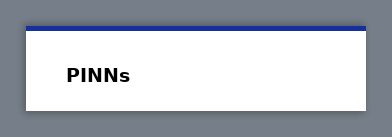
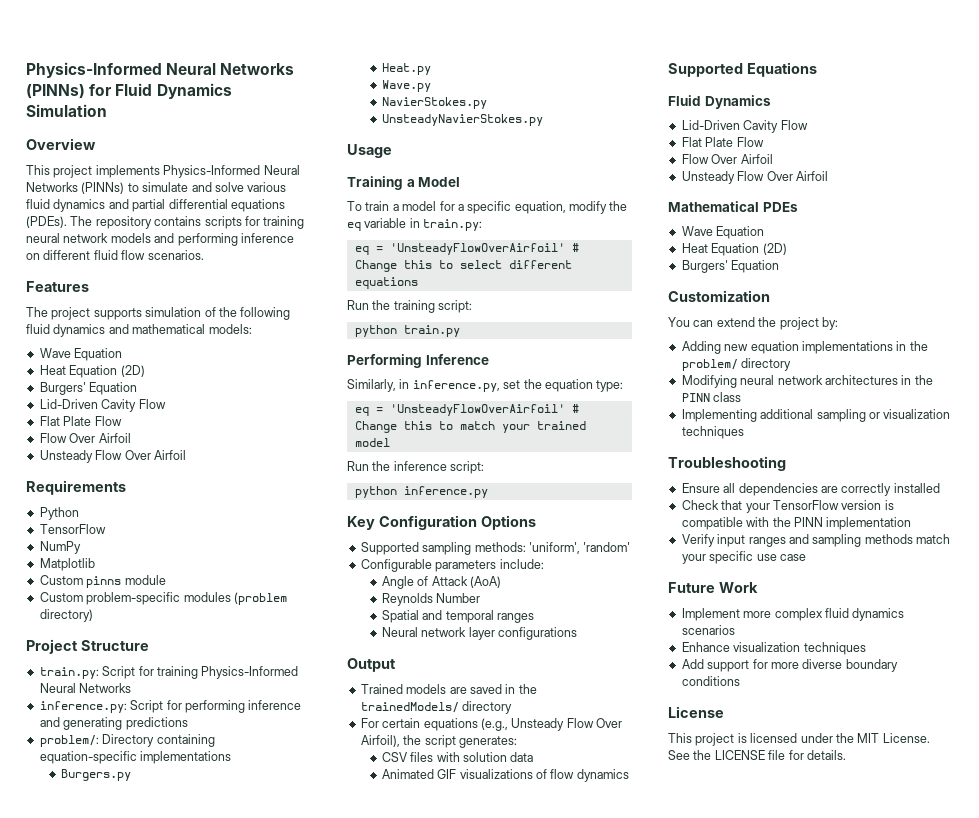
[66,68,130,82] PINNs -> [26,62,295,78] [26,83,232,99] [26,104,107,117] [26,138,96,150] [26,165,300,178] [26,182,287,194] [26,199,285,212] [26,216,305,229] [26,233,294,246] [26,250,204,260] [26,281,89,292] [26,307,291,320] [26,324,252,337] [39,348,123,361] [39,365,145,378] [39,382,138,395] [39,399,166,412] [39,416,122,426] [39,433,131,443] [39,450,186,463] [26,480,126,495] [39,507,79,520] [39,524,106,534] [39,541,81,554] [39,558,95,571] [39,575,166,588] [39,592,287,605] [39,609,93,622] [26,639,149,654] [39,666,299,679] [39,683,132,693] [39,700,302,713] [39,717,188,730] [39,734,215,747] [39,751,232,764] [60,769,131,781] [381,63,431,75] [381,80,431,92] [381,97,487,109] [381,114,543,126] [347,144,392,158] [347,176,461,190] [347,201,628,214] [347,218,483,231] [354,243,579,255] [354,260,572,272] [354,277,418,289] [347,300,473,313] [354,325,460,337] [347,354,489,368] [347,379,624,392] [354,404,579,416] [354,421,586,433] [354,438,390,447] [347,461,485,474] [354,486,488,498] [347,515,536,530] [360,542,631,555] [360,559,544,572] [381,576,502,589] [381,593,481,606] [381,610,535,623] [381,627,578,640] [347,658,396,672] [360,684,537,694] [360,701,513,714] [360,718,622,731] [360,735,517,748] [381,752,534,762] [381,769,629,782] [668,62,817,77] [668,95,771,109] [681,120,808,133] [681,137,764,147] [681,154,773,164] [681,171,828,184] [668,201,798,212] [681,226,765,239] [681,243,787,256] [681,260,780,273] [668,290,770,302] [668,317,838,330] [681,341,928,354] [681,358,792,371] [681,375,933,388] [681,392,742,402] [681,409,951,422] [681,426,744,439] [668,456,786,471] [681,483,940,496] [681,500,894,513] [681,517,912,530] [681,534,950,547] [681,551,806,564] [668,582,758,593] [681,608,905,621] [681,625,735,635] [681,642,866,655] [681,659,898,672] [681,676,740,686] [668,706,724,718] [668,733,930,746] [668,750,846,760] Physics-Informed Neural Networks (PINNs) for Fluid Dynamics Simulation // Overview // This project implements Physics-Informed Neural Networks (PINNs) to simulate and solve various fluid dynamics and partial differential equations (PDEs). The repository contains scripts for training neural network models and performing inference on different fluid flow scenarios. // Features // The project supports simulation of the following fluid dynamics and mathematical models: // Wave Equation // Heat Equation (2D) // Burgers' Equation // Lid-Driven Cavity Flow // Flat Plate Flow // Flow Over Airfoil // Unsteady Flow Over Airfoil // Requirements // Python // TensorFlow // NumPy // Matplotlib // Custom pinns module // Custom problem-specific modules (problem directory) // Project Structure // train.py: Script for training Physics-Informed Neural Networks // inference.py: Script for performing inference and generating predictions // problem/: Directory containing equation-specific implementations // Burgers.py // Heat.py // Wave.py // NavierStokes.py // UnsteadyNavierStokes.py // Usage // Training a Model // To train a model for a specific equation, modify the eq variable in train.py: // eq = 'UnsteadyFlowOverAirfoil' # Change this to select different equations // Run the training script: // python train.py // Performing Inference // Similarly, in inference.py, set the equation type: // eq = 'UnsteadyFlowOverAirfoil' # Change this to match your trained model // Run the inference script: // python inference.py // Key Configuration Options // Supported sampling methods: 'uniform', 'random' // Configurable parameters include: // Angle of Attack (AoA) // Reynolds Number // Spatial and temporal ranges // Neural network layer configurations // Output // Trained models are saved in the trainedModels/ directory // For certain equations (e.g., Unsteady Flow Over Airfoil), the script generates: // CSV files with solution data // Animated GIF visualizations of flow dynamics // Supported Equations // Fluid Dynamics // Lid-Driven Cavity Flow // Flat Plate Flow // Flow Over Airfoil // Unsteady Flow Over Airfoil // Mathematical PDEs // Wave Equation // Heat Equation (2D) // Burgers' Equation // Customization // You can extend the project by: // Adding new equation implementations in the problem/ directory // Modifying neural network architectures in the PINN class // Implementing additional sampling or visualization techniques // Troubleshooting // Ensure all dependencies are correctly installed // Check that your TensorFlow version is compatible with the PINN implementation // Verify input ranges and sampling methods match your specific use case // Future Work // Implement more complex fluid dynamics scenarios // Enhance visualization techniques // Add support for more diverse boundary conditions // License // This project is licensed under the MIT License. See the LICENSE file for details.

